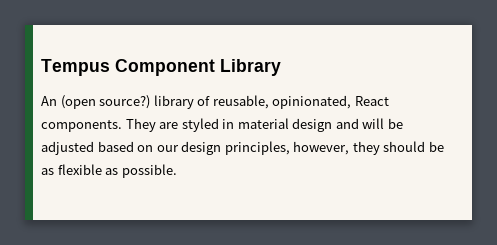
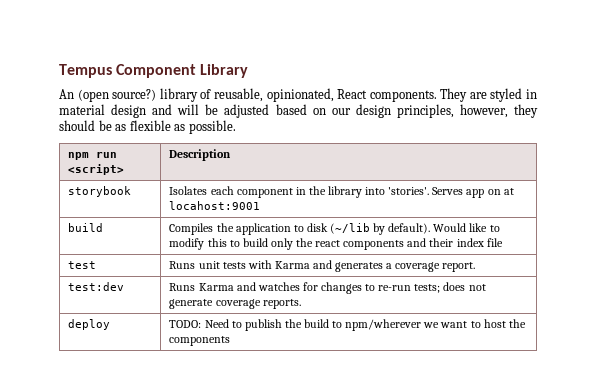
(177, 171) none -> [68,152,118,160] [68,164,125,175] [169,149,232,161] [68,186,132,197] [169,186,514,198] [169,201,261,210] [68,223,104,232] [169,223,500,235] [169,238,503,250] [68,261,97,269] [169,260,476,272] [68,282,125,291] [169,282,486,294] [169,299,301,309] [68,319,111,330] [169,319,526,331] [169,336,231,346] // npm run <script> | Description // storybook | Isolates each component in the library into 'stories'. Serves app on at locahost:9001 // build | Compiles the application to disk (~/lib by default). Would like to modify this to build only the react components and their index file // test | Runs unit tests with Karma and generates a coverage report. // test:dev | Runs Karma and watches for changes to re-run tests; does not generate coverage reports. // deploy | TODO: Need to publish the build to npm/wherever we want to host the components

